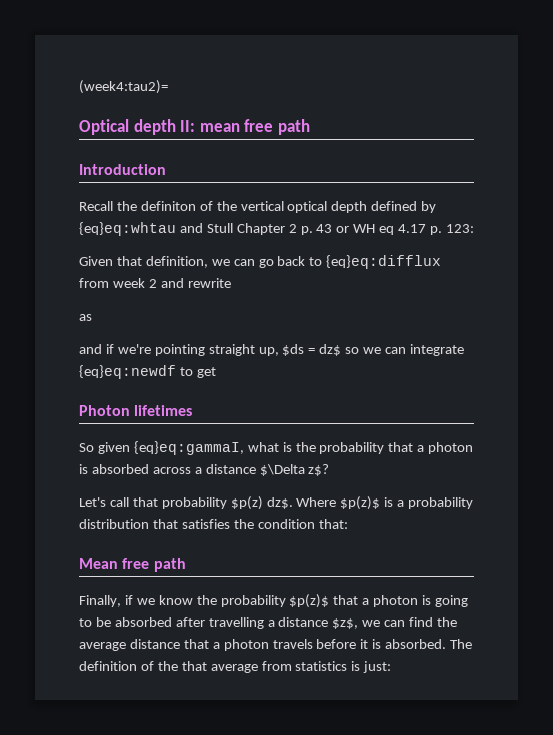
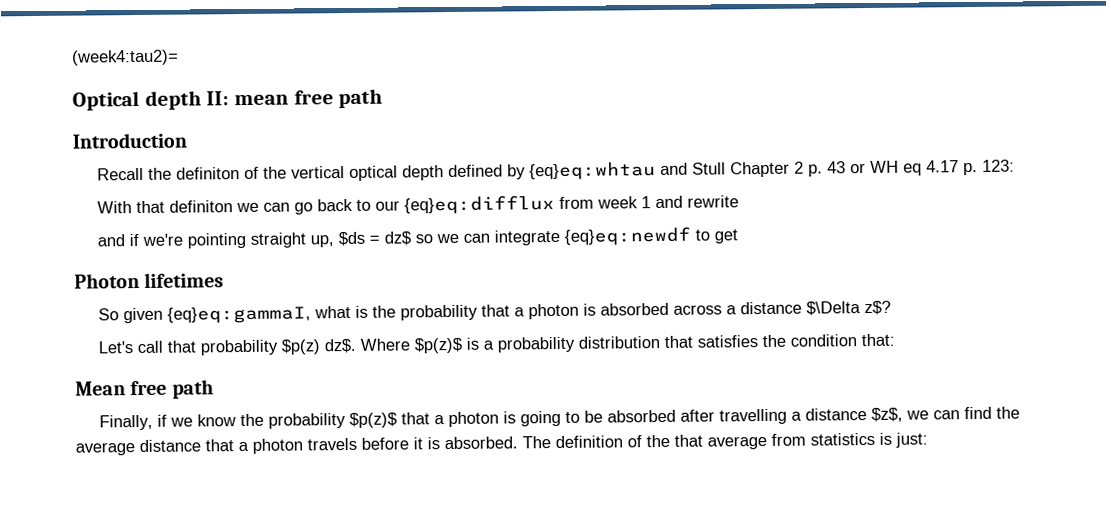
[79,256,208,268] Given that definition, -> [97,200,234,214] With that definiton
(323, 261) none -> [375,200,401,211] our
[148,279,157,288] 2 -> [641,196,652,209] 1
[79,314,92,321] // as -> (740, 201) none

